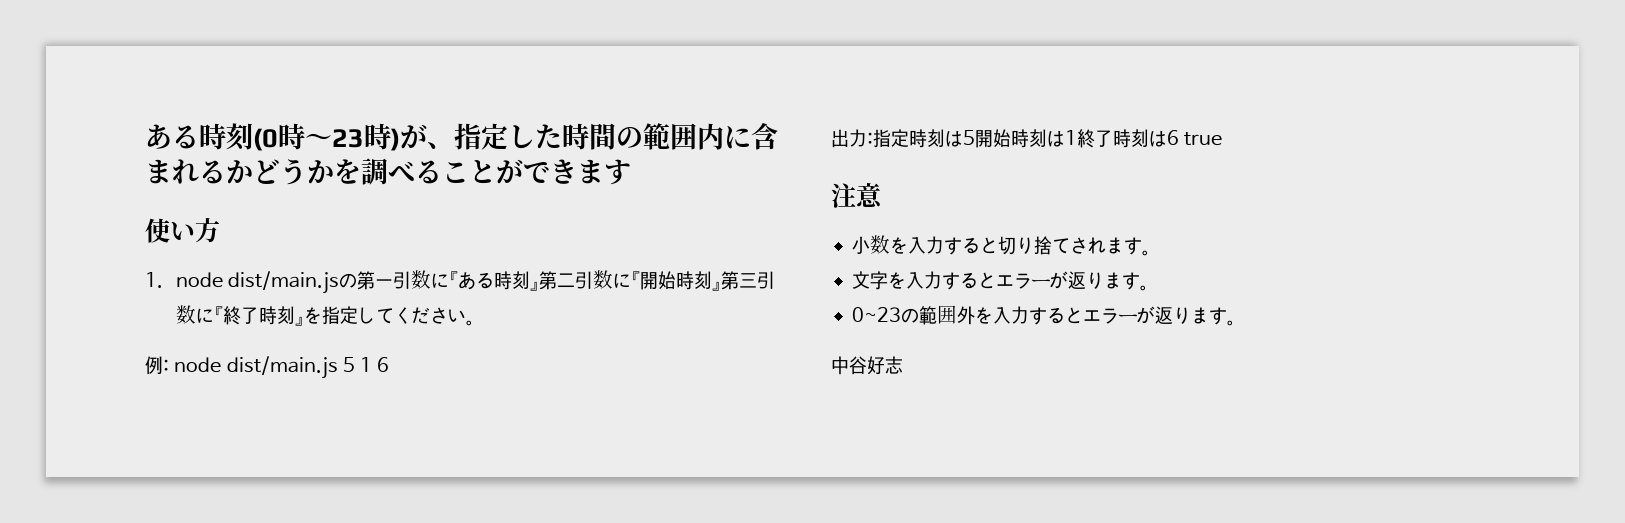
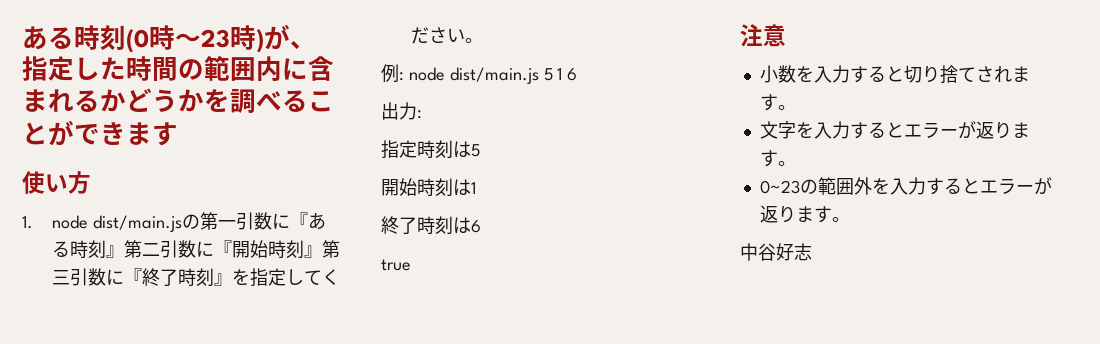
(873, 138) none -> (422, 114) //
(975, 137) none -> (480, 150) //
(1077, 137) none -> (476, 188) //
(1179, 137) none -> (481, 226) //

